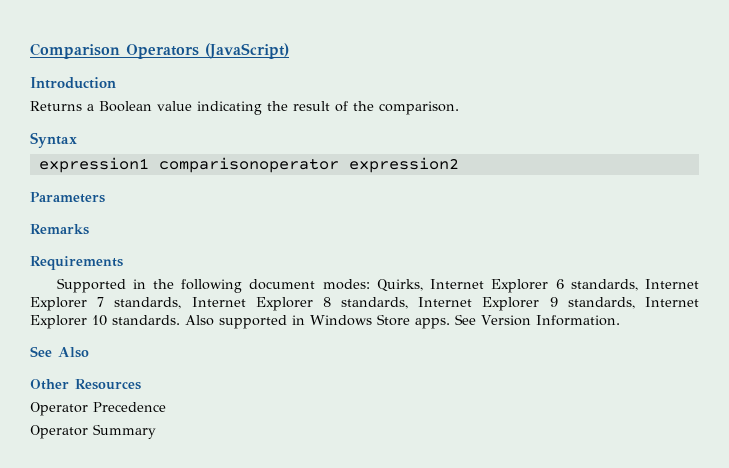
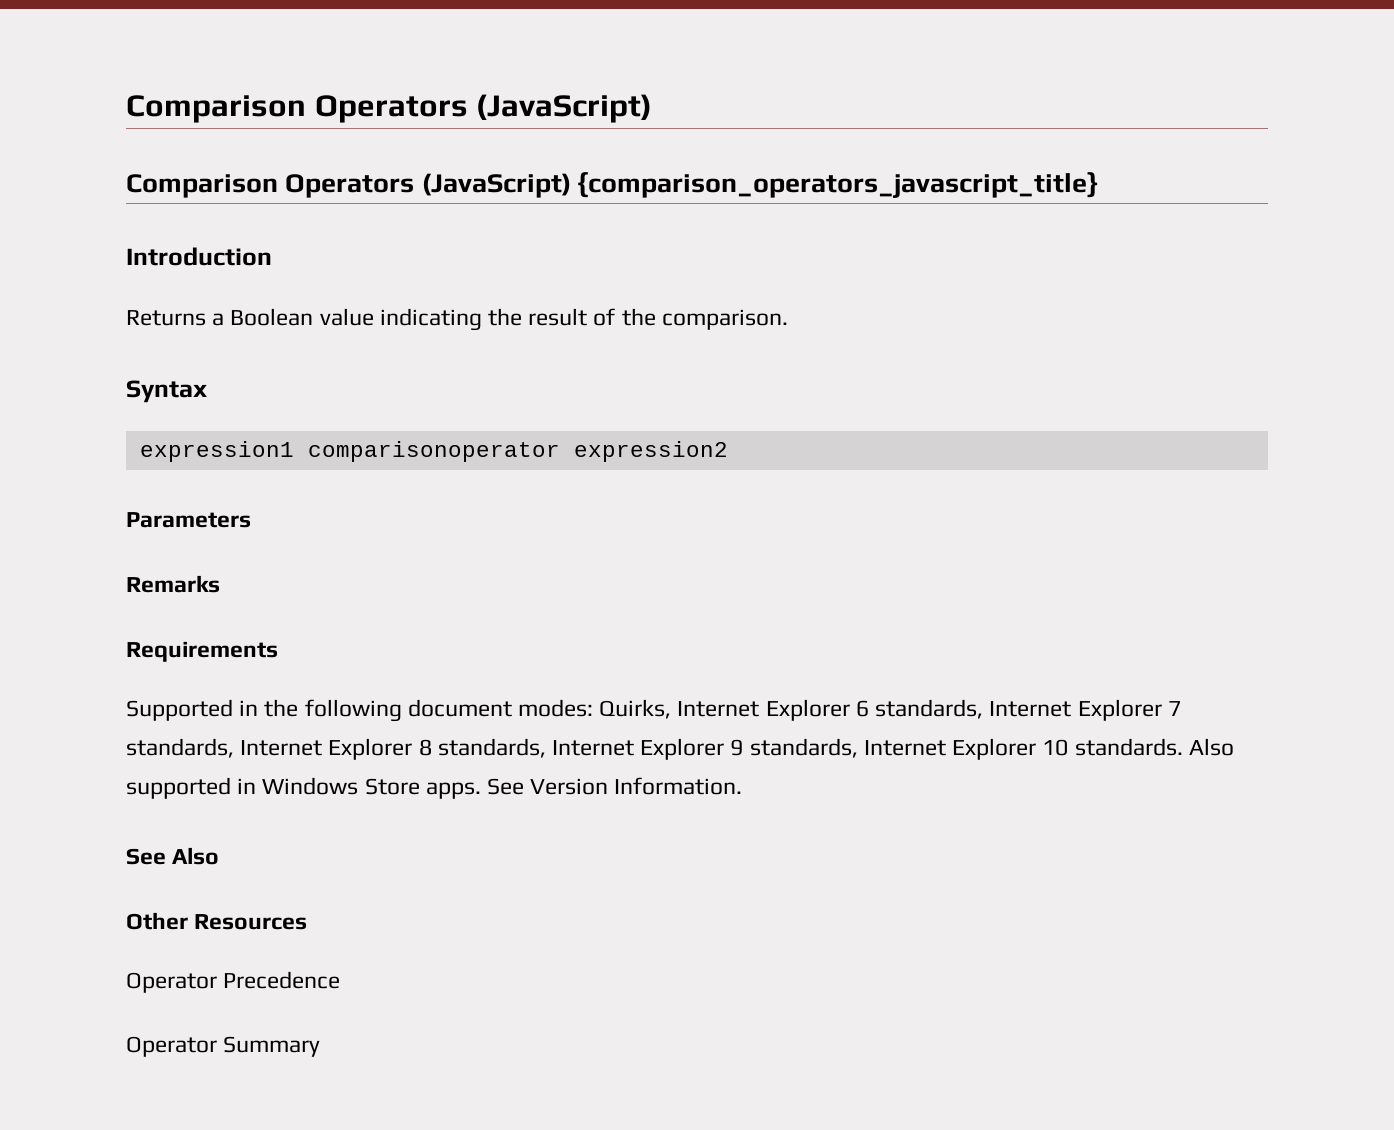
[30,43,289,59] Comparison Operators (JavaScript) -> [126,94,653,123] [126,172,1098,198] Comparison Operators (JavaScript) // Comparison Operators (JavaScript) {comparison_operators_javascript_title}

